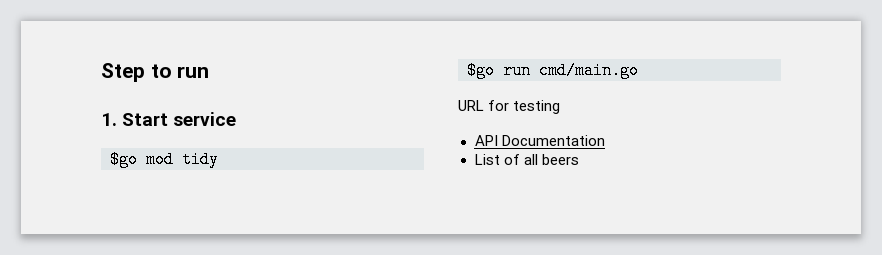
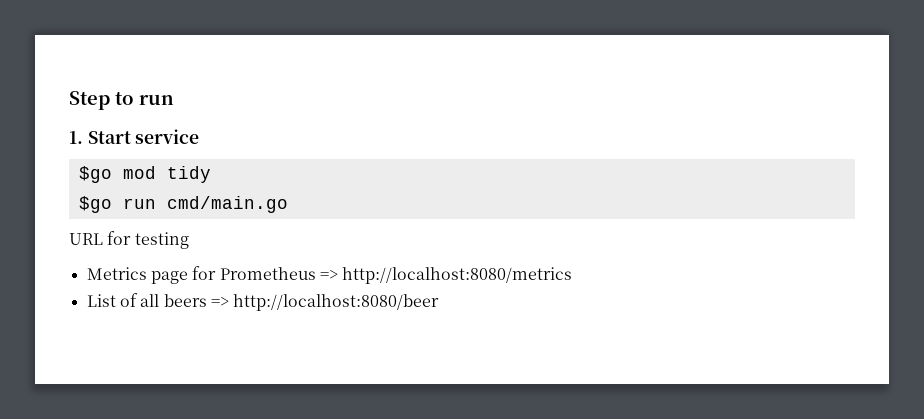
[474,135,605,146] API Documentation -> [86,266,573,284] Metrics page for Prometheus => http://localhost:8080/metrics
(579, 159) none -> [210,294,440,311] => http://localhost:8080/beer

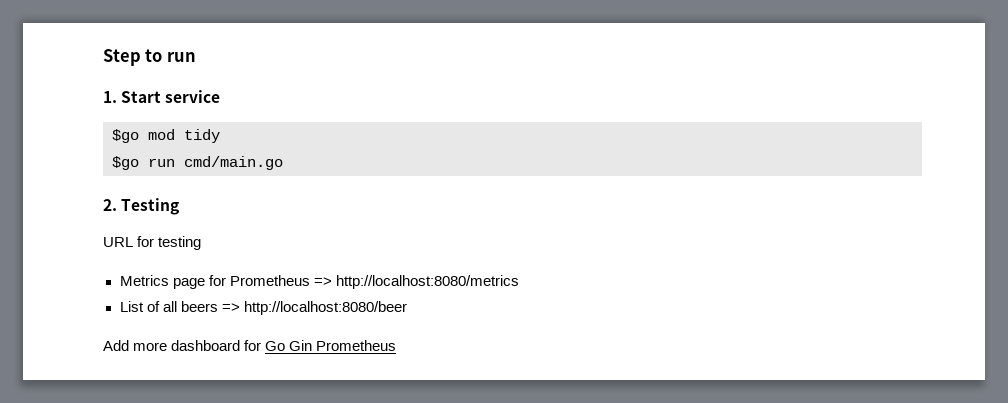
(288, 204) none -> [103,198,180,215] // 2. Testing
(440, 302) none -> [103,340,397,351] // Add more dashboard for Go Gin Prometheus

